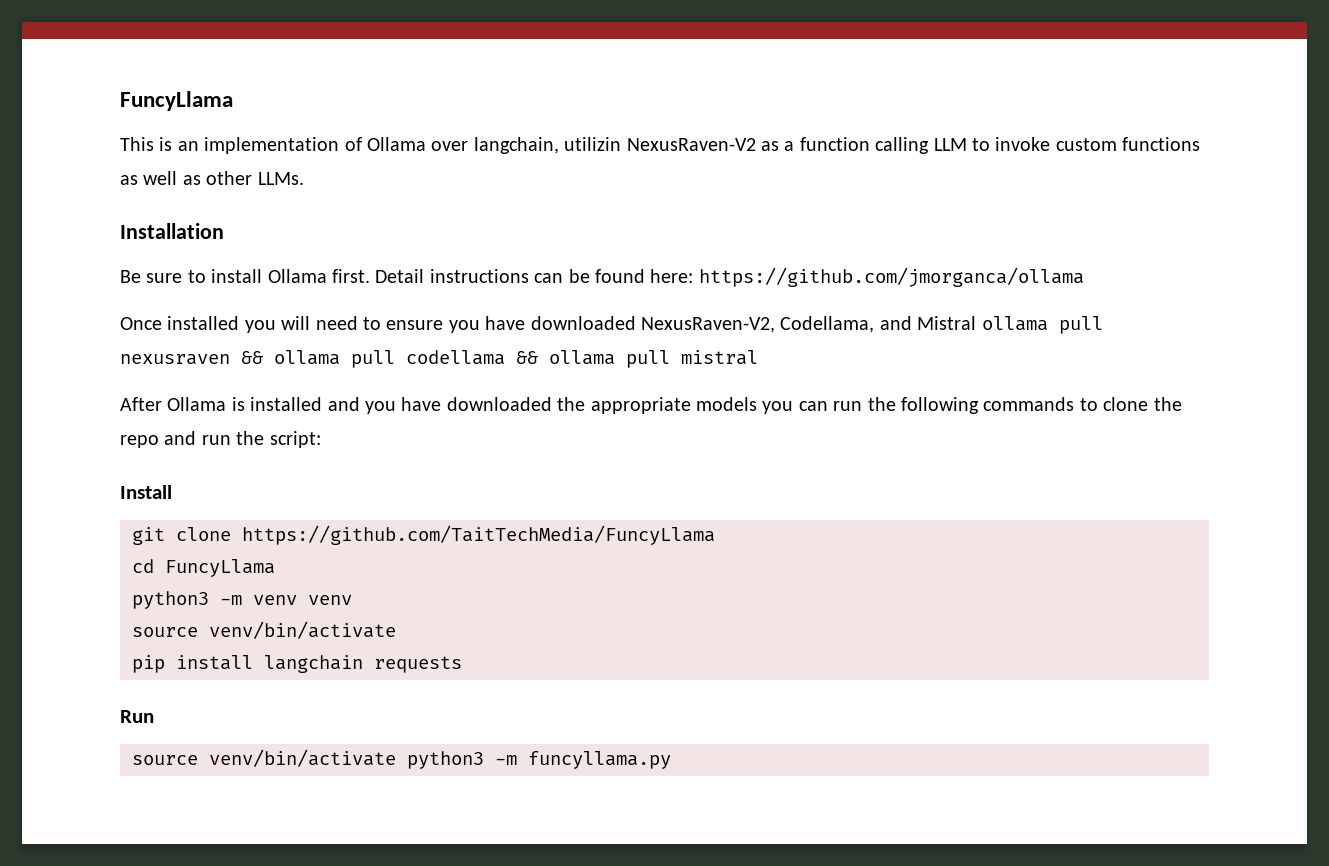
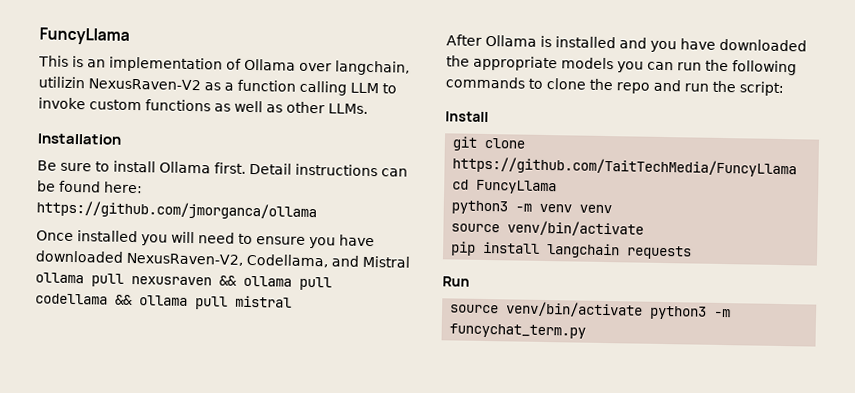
[528,751,671,769] funcyllama.py -> [449,323,587,339] funcychat_term.py

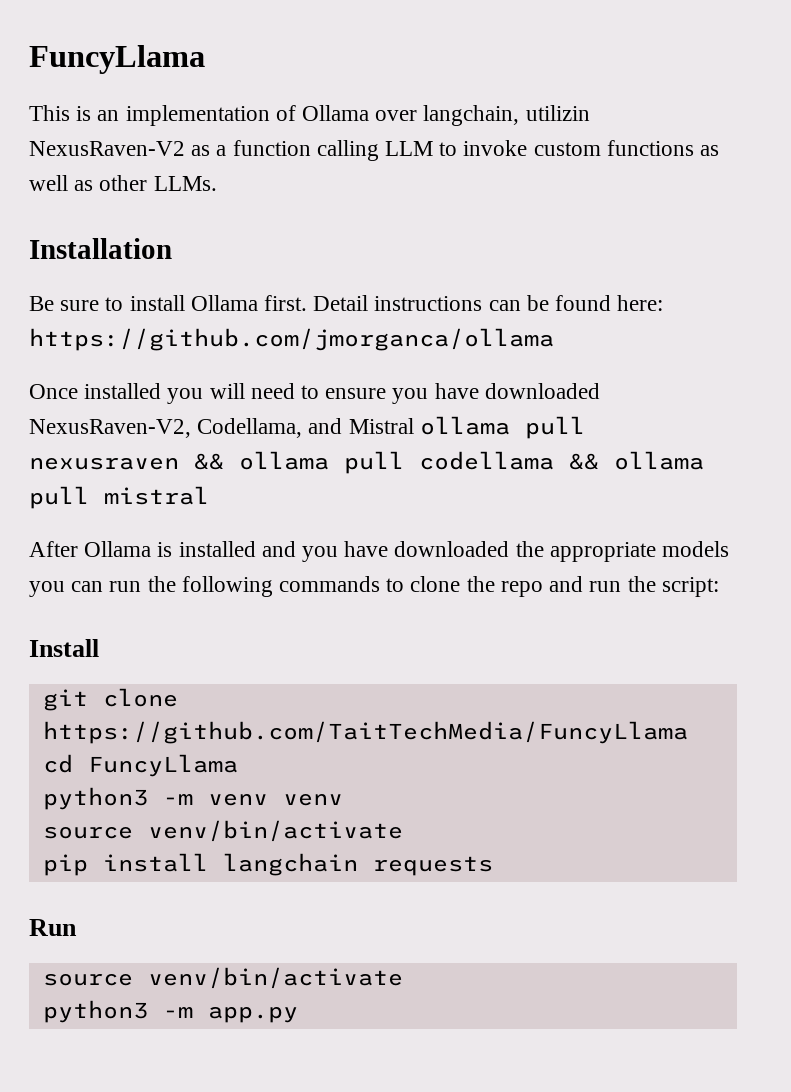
[649,305,732,320] [449,323,587,339] python3 -m funcychat_term.py -> [42,1000,298,1023] // python3 -m app.py

